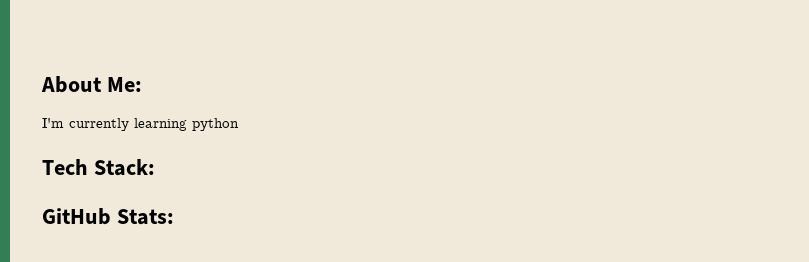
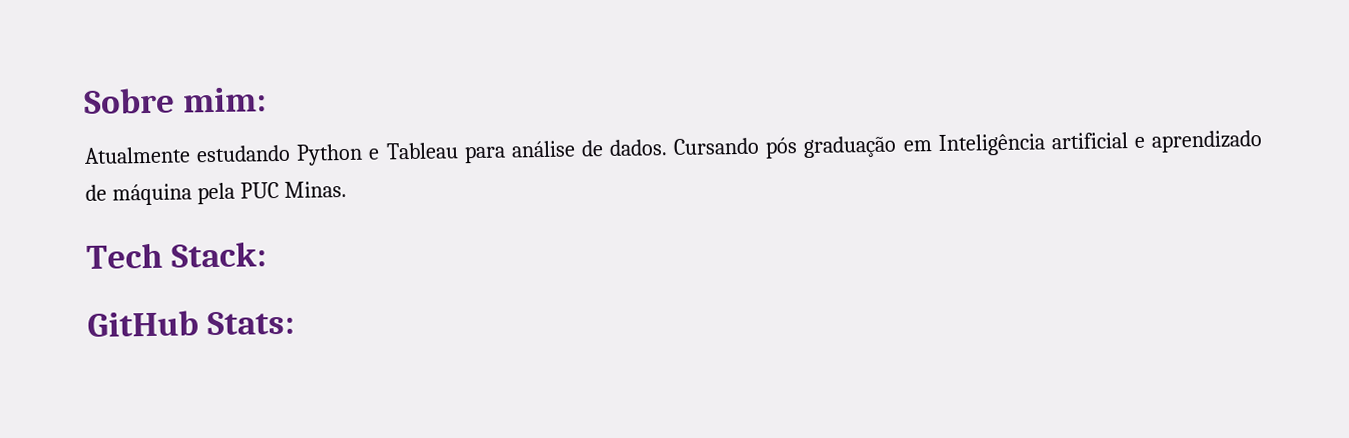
[41,76,142,93] [42,118,239,131] About Me: // I'm currently learning python -> [83,87,268,114] [84,130,1263,166] [85,180,347,206] Sobre mim: // Atualmente estudando Python e Tableau para análise de dados. Cursando pós graduação em Inteligência artificial e aprendizado de máquina pela PUC Minas.

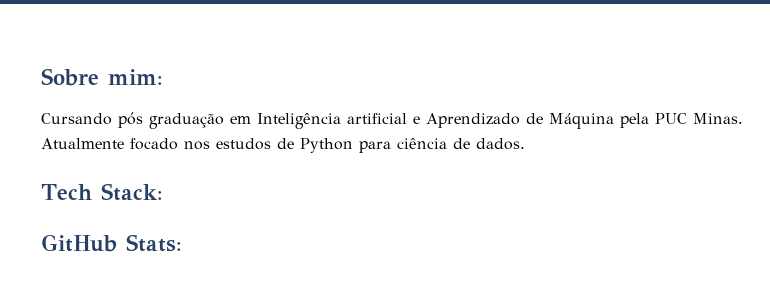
[84,139,668,166] Atualmente estudando Python e Tableau para análise de dados. -> (163, 77) none
[1151,130,1263,153] [85,183,192,206] aprendizado de máquina -> [426,113,614,129] Aprendizado de Máquina
(347, 189) none -> [41,138,525,153] Atualmente focado nos estudos de Python para ciência de dados.

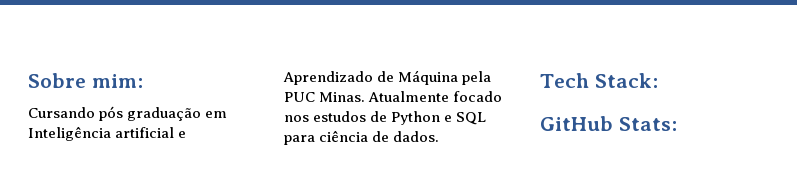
(353, 145) none -> [444,112,487,125] e SQL

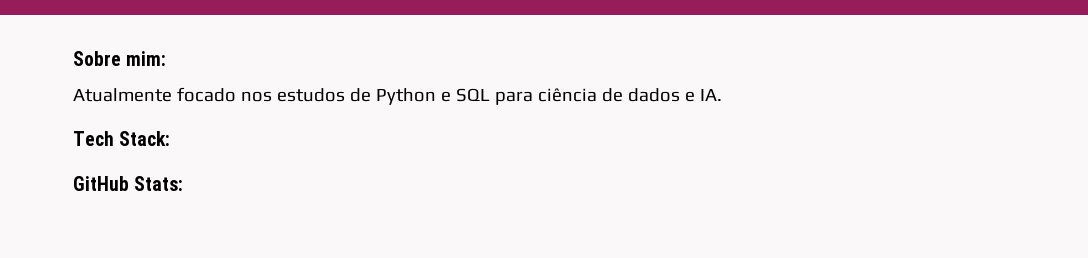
[28,106,228,121] [28,126,187,141] [283,70,492,85] [284,92,366,102] Cursando pós graduação em Inteligência artificial e Aprendizado de Máquina pela PUC Minas. -> (167, 58) none
[393,131,440,142] dados. -> [627,88,722,102] dados e IA.

